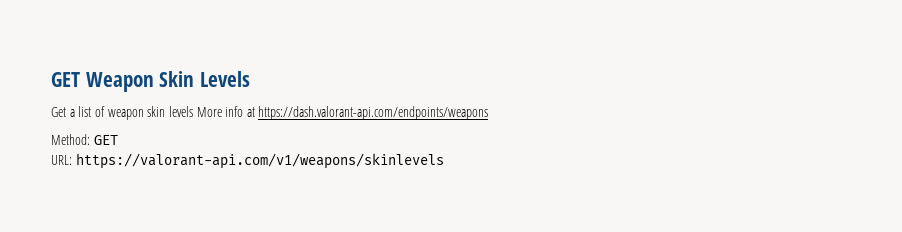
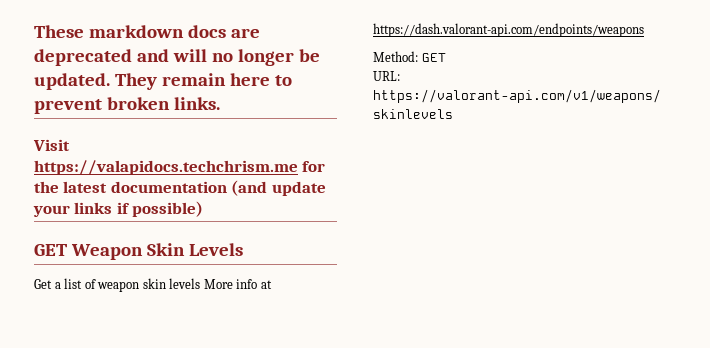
(51, 79) none -> [34,25,260,38] [34,49,320,66] [34,73,292,90] [34,97,220,114] [33,139,70,151] [34,160,326,175] [34,180,326,196] [33,201,204,217] These markdown docs are deprecated and will no longer be updated. They remain here to prevent broken links. // Visit https://valapidocs.techchrism.me for the latest documentation (and update your links if possible) //

